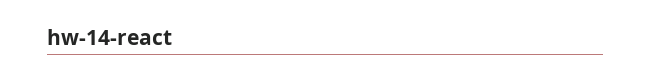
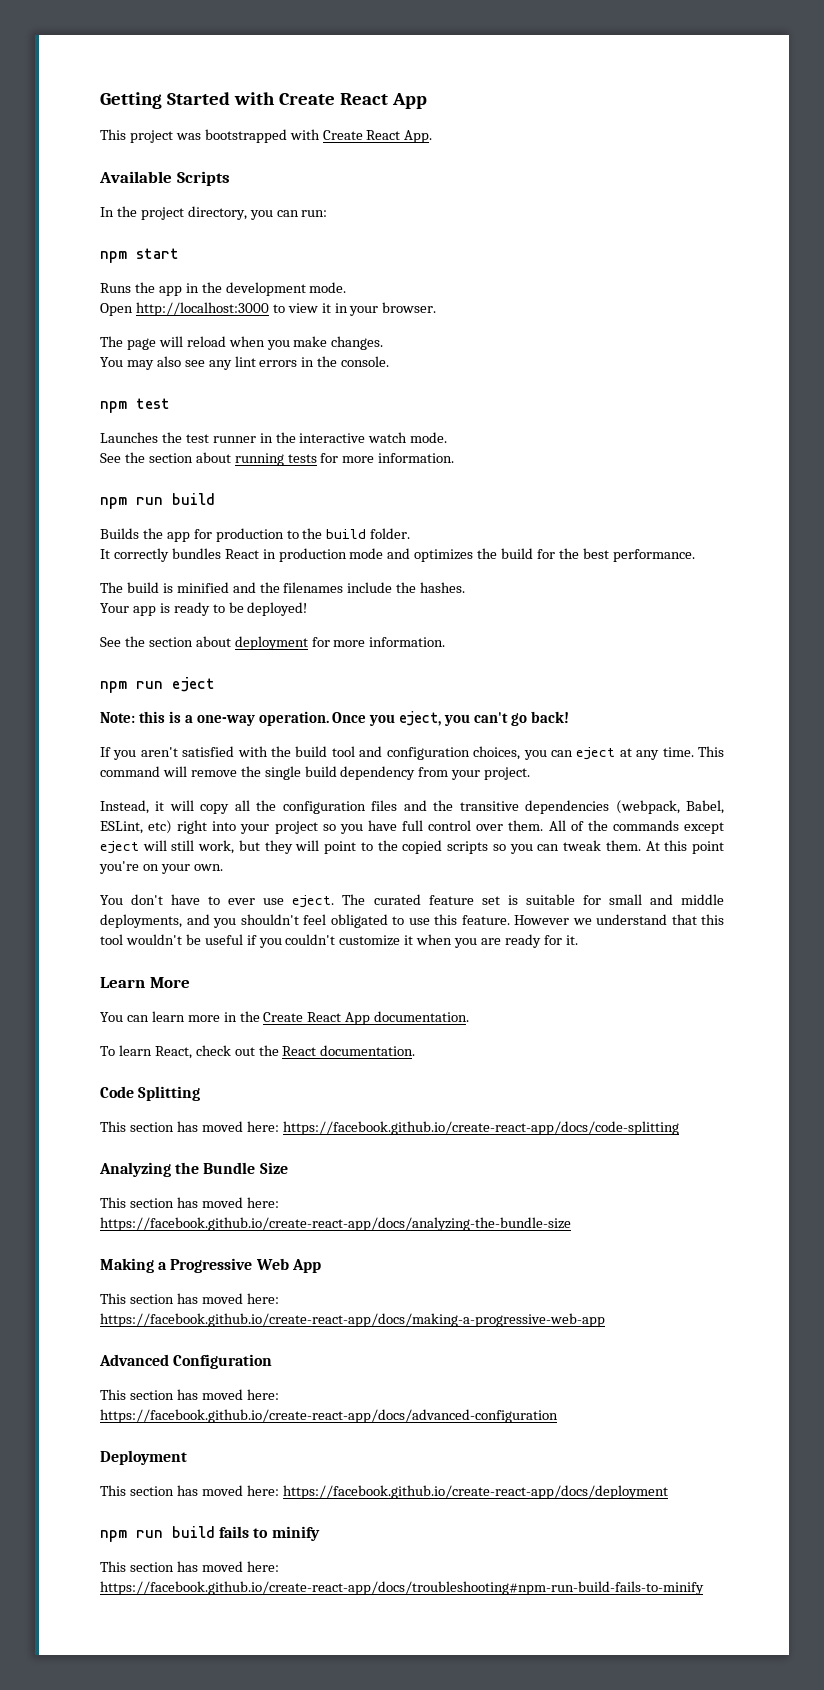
[47,29,172,45] hw-14-react -> [100,92,427,109] [100,129,433,143] [99,171,230,186] [100,206,328,220] [100,248,179,263] [100,282,347,296] [100,302,437,316] [100,336,384,350] [100,356,390,370] [100,398,170,413] [100,432,448,443] [100,452,455,466] [100,493,215,509] [100,528,411,542] [100,548,695,562] [100,582,466,593] [100,602,308,616] [100,636,446,650] [100,677,215,693] [100,711,569,726] [100,746,724,760] [100,766,531,780] [100,800,724,814] [100,820,725,834] [100,840,724,854] [99,861,223,874] [100,894,724,908] [100,914,724,928] [100,934,578,948] [100,977,190,988] [100,1011,470,1025] [100,1045,416,1059] [100,1086,201,1101] [100,1121,679,1135] [99,1162,288,1177] [100,1197,279,1208] [100,1217,571,1231] [100,1258,321,1273] [100,1293,279,1304] [100,1313,605,1327] [99,1354,273,1369] [100,1389,279,1400] [100,1409,558,1423] [100,1450,187,1465] [100,1485,668,1499] [100,1526,320,1542] [100,1561,279,1572] [100,1581,704,1595] Getting Started with Create React App // This project was bootstrapped with Create React App. // Available Scripts // In the project directory, you can run: // npm start // Runs the app in the development mode. // Open http://localhost:3000 to view it in your browser. // The page will reload when you make changes. // You may also see any lint errors in the console. // npm test // Launches the test runner in the interactive watch mode. // See the section about running tests for more information. // npm run build // Builds the app for production to the build folder. // It correctly bundles React in production mode and optimizes the build for the best performance. // The build is minified and the filenames include the hashes. // Your app is ready to be deployed! // See the section about deployment for more information. // npm run eject // Note: this is a one-way operation. Once you eject, you can't go back! // If you aren't satisfied with the build tool and configuration choices, you can eject at any time. This command will remove the single build dependency from your project. // Instead, it will copy all the configuration files and the transitive dependencies (webpack, Babel, ESLint, etc) right into your project so you have full control over them. All of the commands except eject will still work, but they will point to the copied scripts so you can tweak them. At this point you're on your own. // You don't have to ever use eject. The curated feature set is suitable for small and middle deployments, and you shouldn't feel obligated to use this feature. However we understand that this tool wouldn't be useful if you couldn't customize it when you are ready for it. // Learn More // You can learn more in the Create React App documentation. // To learn React, check out the React documentation. // Code Splitting // This section has moved here: https://facebook.github.io/create-react-app/docs/code-splitting // Analyzing the Bundle Size // This section has moved here: https://facebook.github.io/create-react-app/docs/analyzing-the-bundle-size // Making a Progressive Web App // This section has moved here: https://facebook.github.io/create-react-app/docs/making-a-progressive-web-app // Advanced Configuration // This section has moved here: https://facebook.github.io/create-react-app/docs/advanced-configuration // Deployment // This section has moved here: https://facebook.github.io/create-react-app/docs/deployment // npm run build fails to minify // This section has moved here: https://facebook.github.io/create-react-app/docs/troubleshooting#npm-run-build-fails-to-minify

